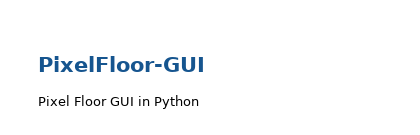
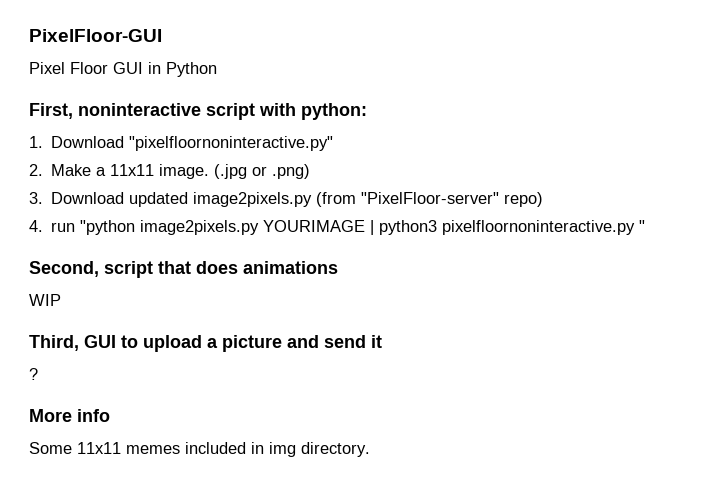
(199, 102) none -> [29,103,367,120] [29,136,334,151] [29,164,311,179] [29,192,544,207] [29,220,646,235] [29,261,338,278] [29,294,61,306] [29,335,382,352] [29,368,38,380] [29,409,110,422] [29,442,370,457] // First, noninteractive script with python: // 1. Download "pixelfloornoninteractive.py" // 2. Make a 11x11 image. (.jpg or .png) // 3. Download updated image2pixels.py (from "PixelFloor-server" repo) // 4. run "python image2pixels.py YOURIMAGE | python3 pixelfloornoninteractive.py " // Second, script that does animations // WIP // Third, GUI to upload a picture and send it // ? // More info // Some 11x11 memes included in img directory.

